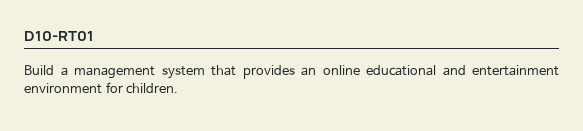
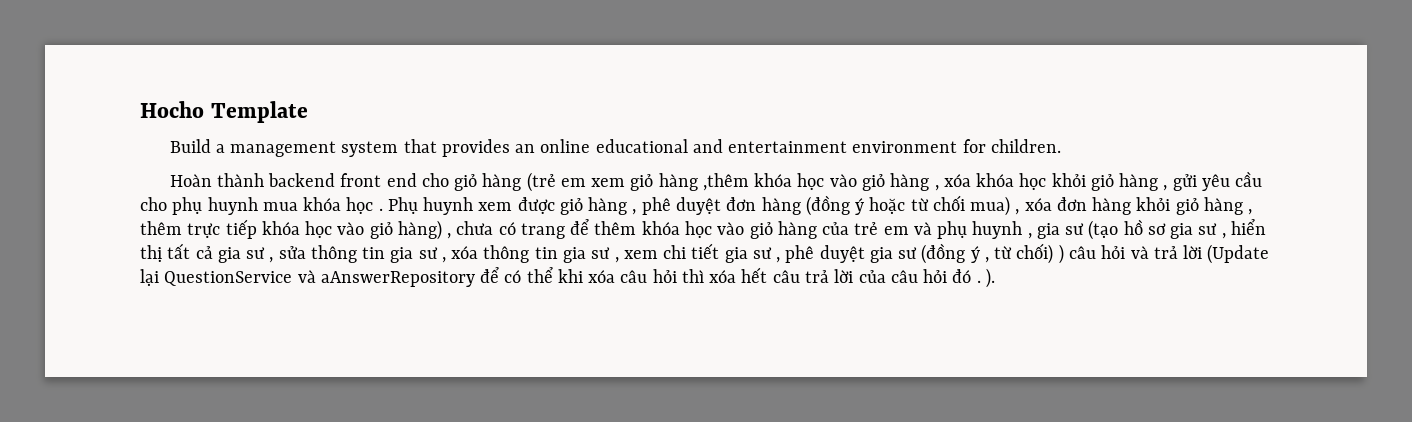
[24,31,94,41] D10-RT01 -> [140,101,308,123] Hocho Template
(179, 88) none -> [169,171,1263,192] [140,195,1253,216] [140,219,1267,240] [140,243,1270,264] [140,267,995,288] // Hoàn thành backend front end cho giỏ hàng (trẻ em xem giỏ hàng ,thêm khóa học vào giỏ hàng , xóa khóa học khỏi giỏ hàng , gửi yêu cầu cho phụ huynh mua khóa học . Phụ huynh xem được giỏ hàng , phê duyệt đơn hàng (đồng ý hoặc từ chối mua) , xóa đơn hàng khỏi giỏ hàng , thêm trực tiếp khóa học vào giỏ hàng) , chưa có trang để thêm khóa học vào giỏ hàng của trẻ em và phụ huynh , gia sư (tạo hồ sơ gia sư , hiển thị tất cả gia sư , sửa thông tin gia sư , xóa thông tin gia sư , xem chi tiết gia sư , phê duyệt gia sư (đồng ý , từ chối) ) câu hỏi và trả lời (Update lại QuestionService và aAnswerRepository để có thể khi xóa câu hỏi thì xóa hết câu trả lời của câu hỏi đó . ).

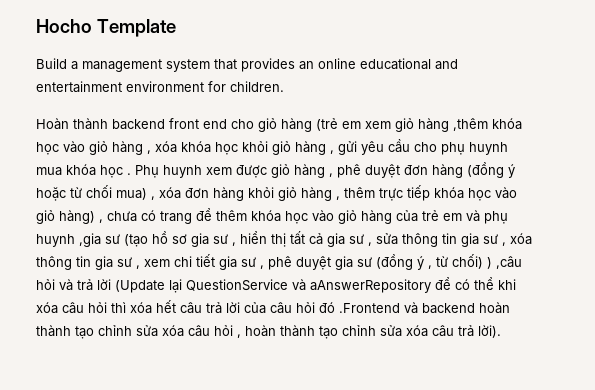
[1027,223,1060,239] , gia -> [79,233,101,247] ,gia
[1069,246,1097,259] câu -> [496,256,522,269] ,câu
[976,268,995,288] . ). -> [339,302,510,314] [36,325,501,339] .Frontend và backend hoàn thành tạo chỉnh sửa xóa câu hỏi , hoàn thành tạo chỉnh sửa xóa câu trả lời).

